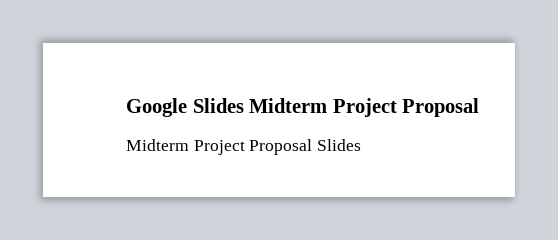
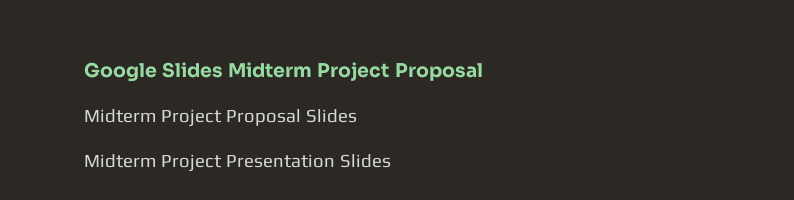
(362, 145) none -> [84,154,391,172] // Midterm Project Presentation Slides

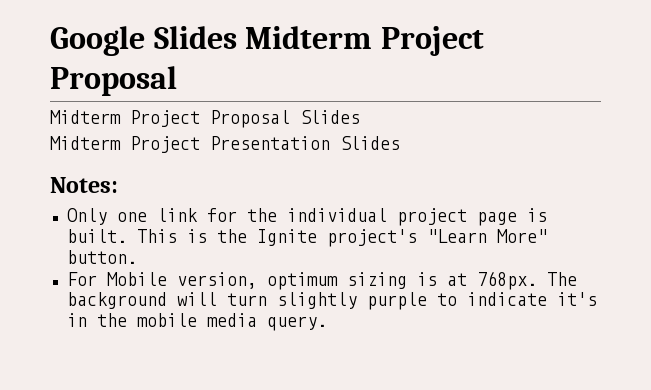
(391, 161) none -> [50,177,118,193] [66,208,547,226] [66,229,547,247] [66,250,137,264] [66,271,577,290] [66,292,597,310] [66,313,327,331] // Notes: // Only one link for the individual project page is built. This is the Ignite project's "Learn More" button. // For Mobile version, optimum sizing is at 768px. The background will turn slightly purple to indicate it's in the mobile media query.

